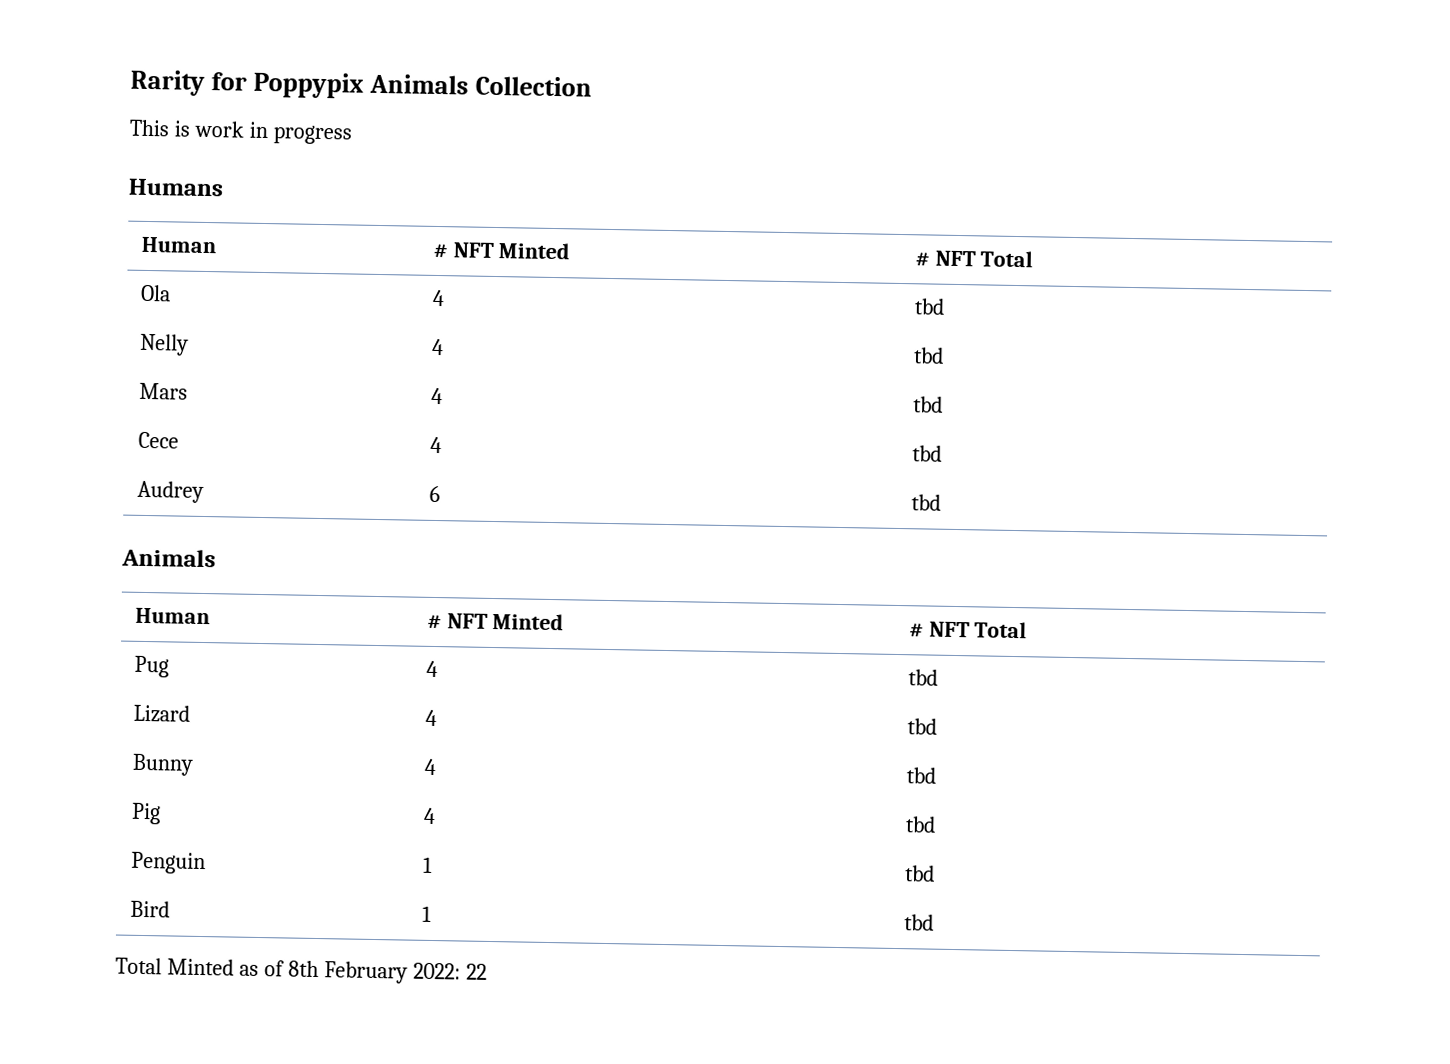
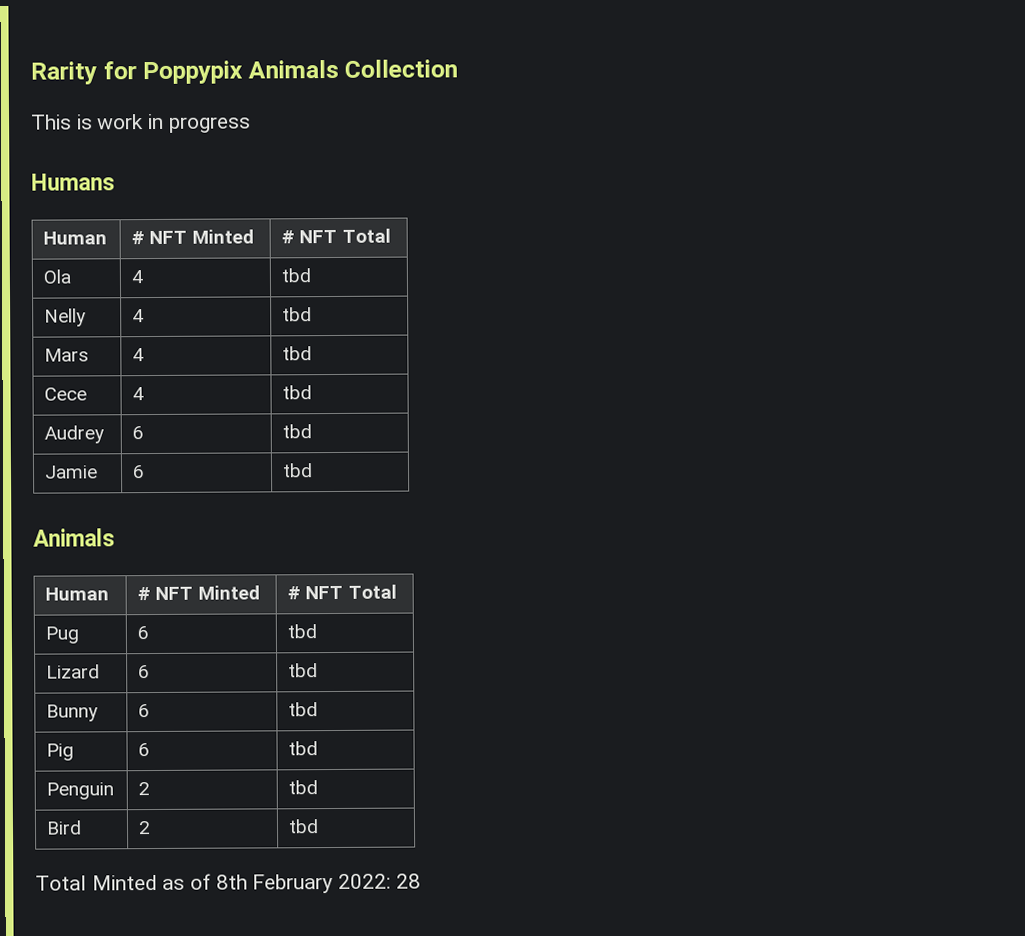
(941, 502) none -> [44,465,99,479] [132,465,146,479] [282,463,314,478] // Jamie | 6 | tbd
[425,660,438,678] 4 -> [137,626,150,640] 6
[424,709,437,727] 4 -> [138,665,151,679] 6
[423,758,437,776] 4 -> [138,704,151,718] 6
[422,807,436,825] 4 -> [138,743,151,757] 6
[422,856,433,873] 1 -> [138,782,151,796] 2
[421,905,432,922] 1 -> [138,821,152,835] 2
[465,963,487,980] 22 -> [395,873,421,889] 28

